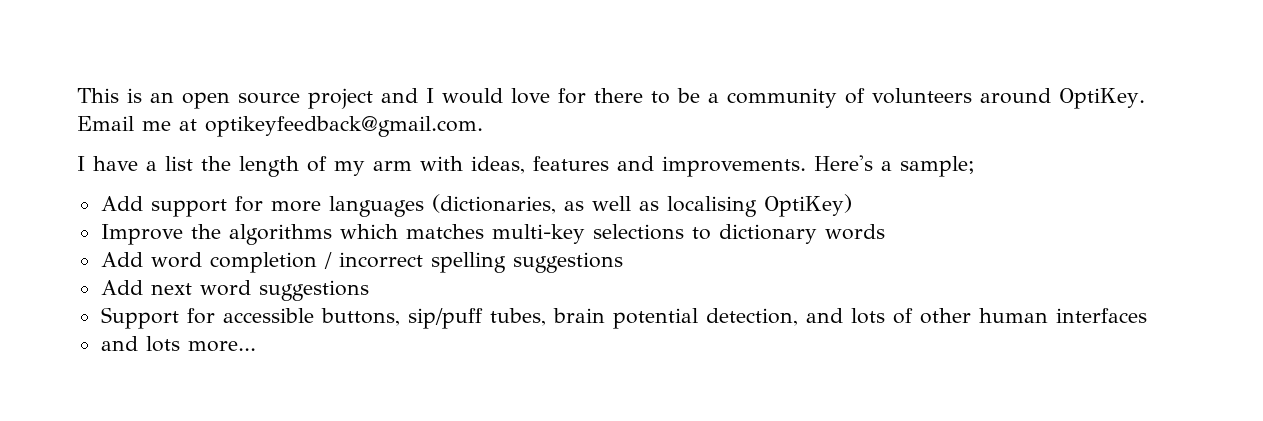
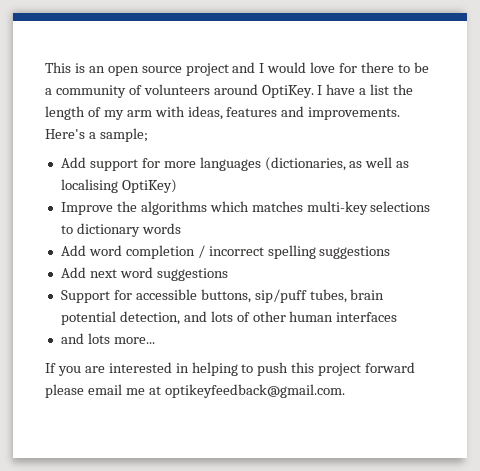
[77,116,483,137] Email me at optikeyfeedback@gmail.com. // -> (314, 91) none
(256, 346) none -> [45,362,416,376] [45,384,345,398] // If you are interested in helping to push this project forward please email me at optikeyfeedback@gmail.com.

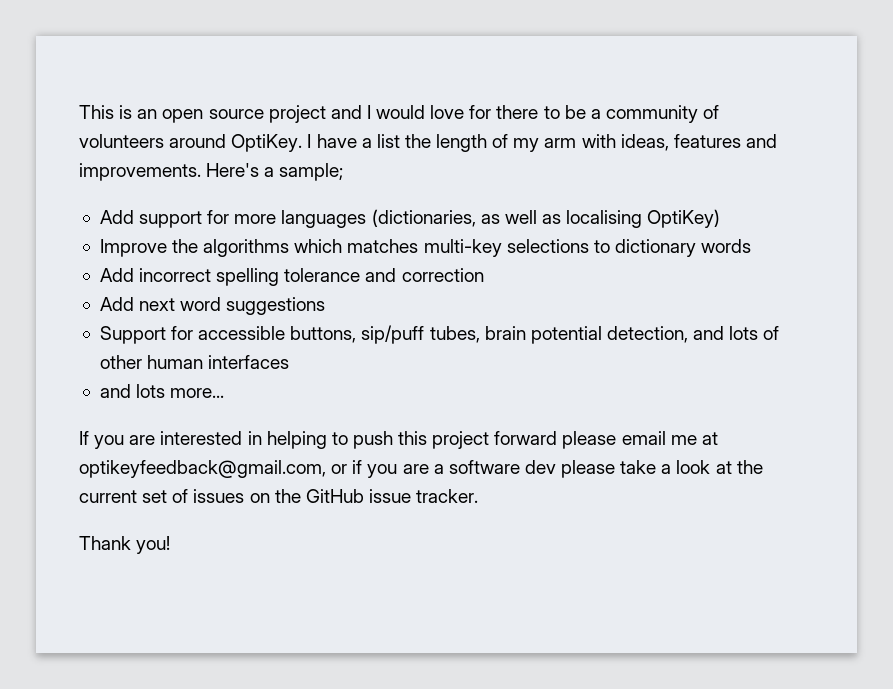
[88,245,391,259] word completion / incorrect spelling suggestions -> [139,268,484,286] incorrect spelling tolerance and correction
[164,384,345,398] optikeyfeedback@gmail.com. -> [79,460,763,478] [79,489,479,503] [79,536,171,554] optikeyfeedback@gmail.com, or if you are a software dev please take a look at the current set of issues on the GitHub issue tracker. // Thank you!

